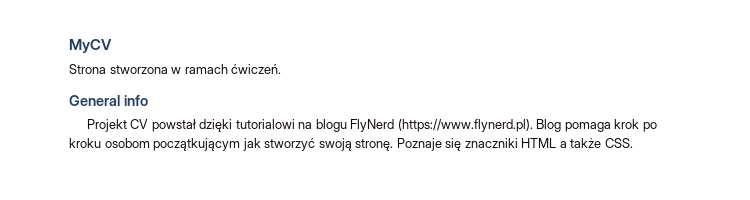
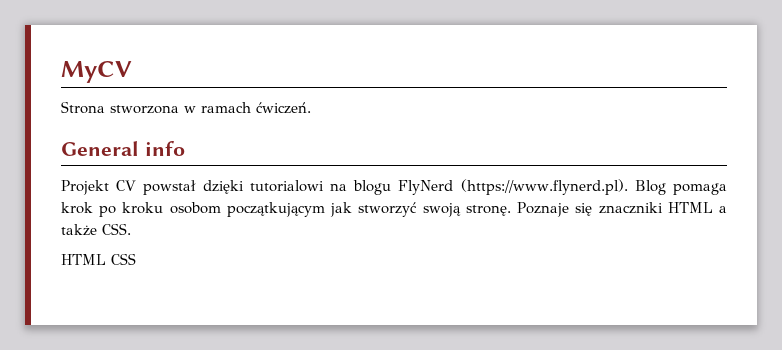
(633, 143) none -> [61,253,136,265] // HTML CSS

